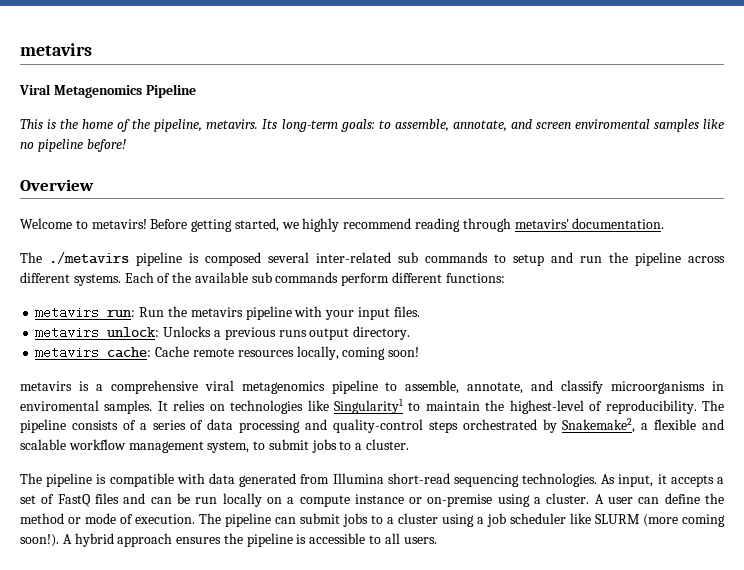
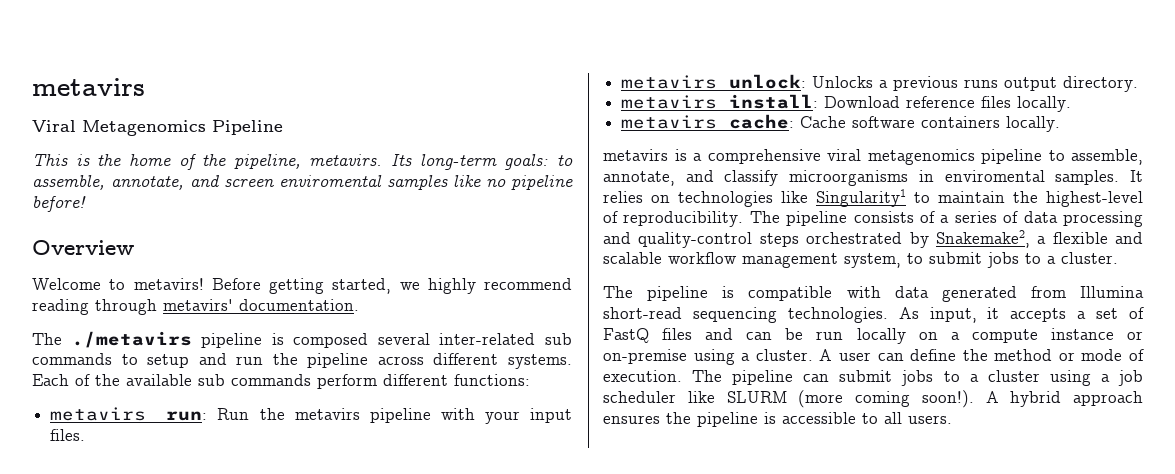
[107,346,420,360] cache: Cache remote resources locally, coming soon! -> [729,94,1072,112] [621,114,1061,132] install: Download reference files locally. // metavirs cache: Cache software containers locally.

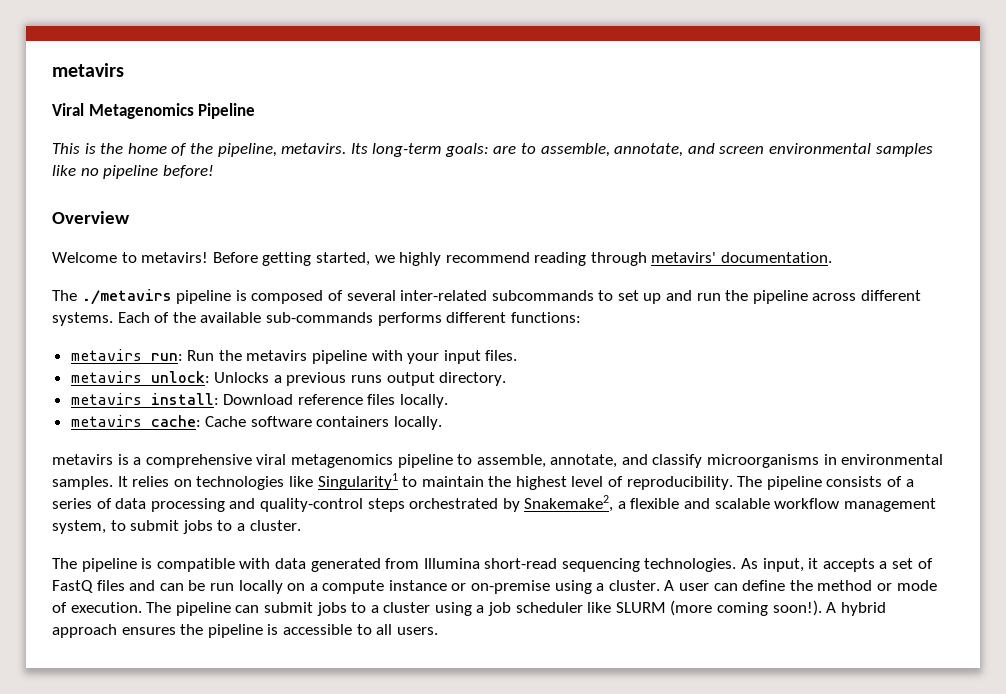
(549, 162) none -> [493,145,517,154] are
[279,175,382,187] enviromental -> [769,143,872,154] environmental
(369, 340) none -> [327,290,343,301] of
[545,333,572,345] [32,353,190,368] sub commands to setup -> [491,290,662,304] subcommands to set up
[198,374,377,389] sub commands perform -> [265,312,442,326] sub-commands performs
[944,170,1045,182] enviromental -> [841,454,944,465] environmental
[1046,191,1143,207] highest-level -> [515,476,604,490] highest level

